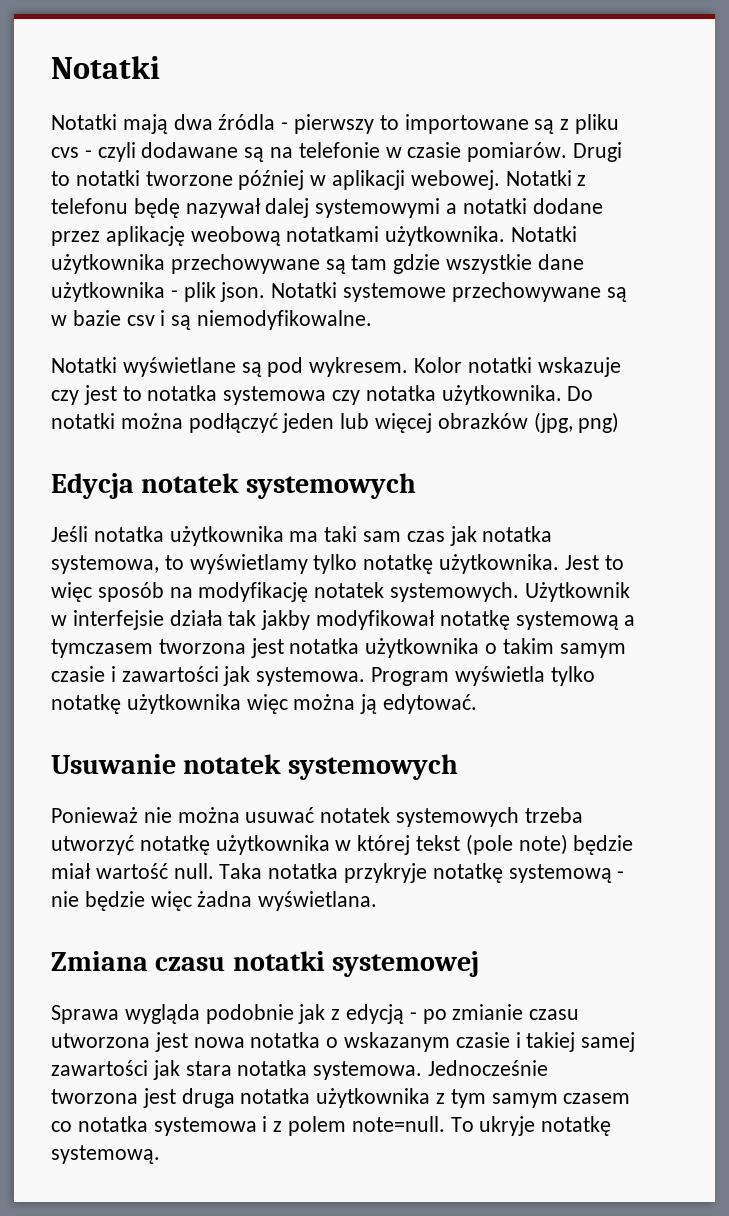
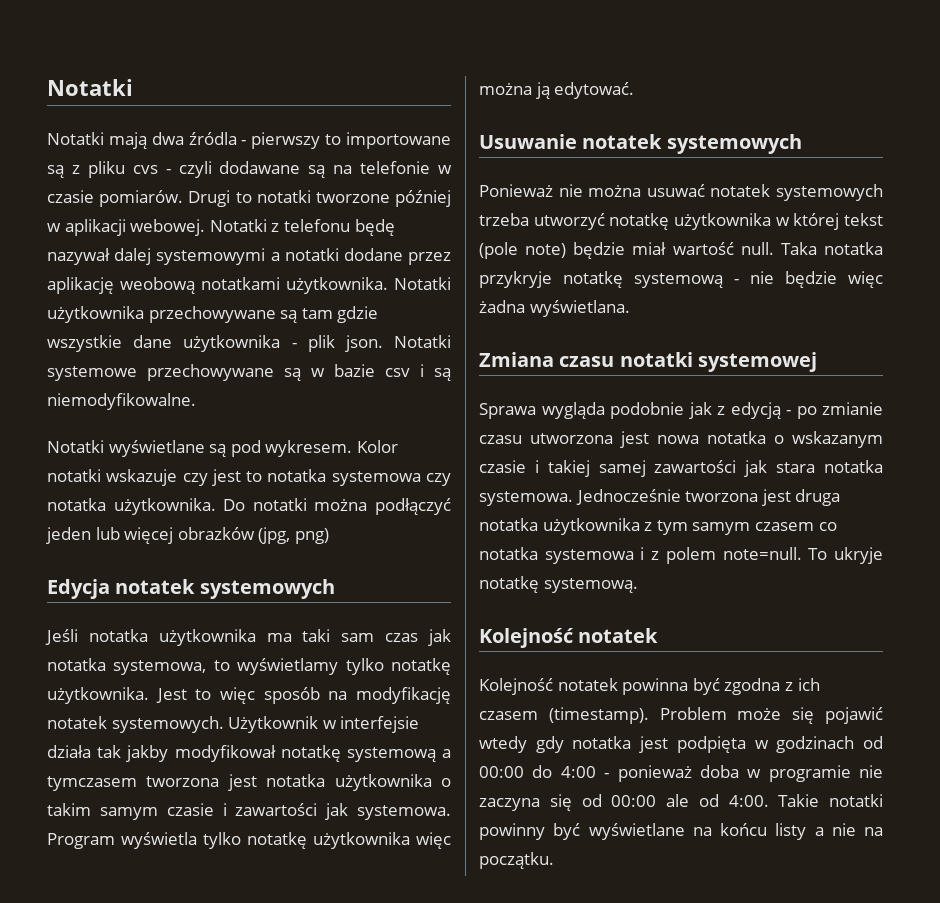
(160, 1154) none -> [479,628,659,648] [479,678,820,695] [479,707,883,724] [479,736,883,753] [479,765,883,782] [479,794,883,811] [479,823,883,840] [479,852,554,869] // Kolejność notatek // Kolejność notatek powinna być zgodna z ich czasem (timestamp). Problem może się pojawić wtedy gdy notatka jest podpięta w godzinach od 00:00 do 4:00 - ponieważ doba w programie nie zaczyna się od 00:00 ale od 4:00. Takie notatki powinny być wyświetlane na końcu listy a nie na początku.

